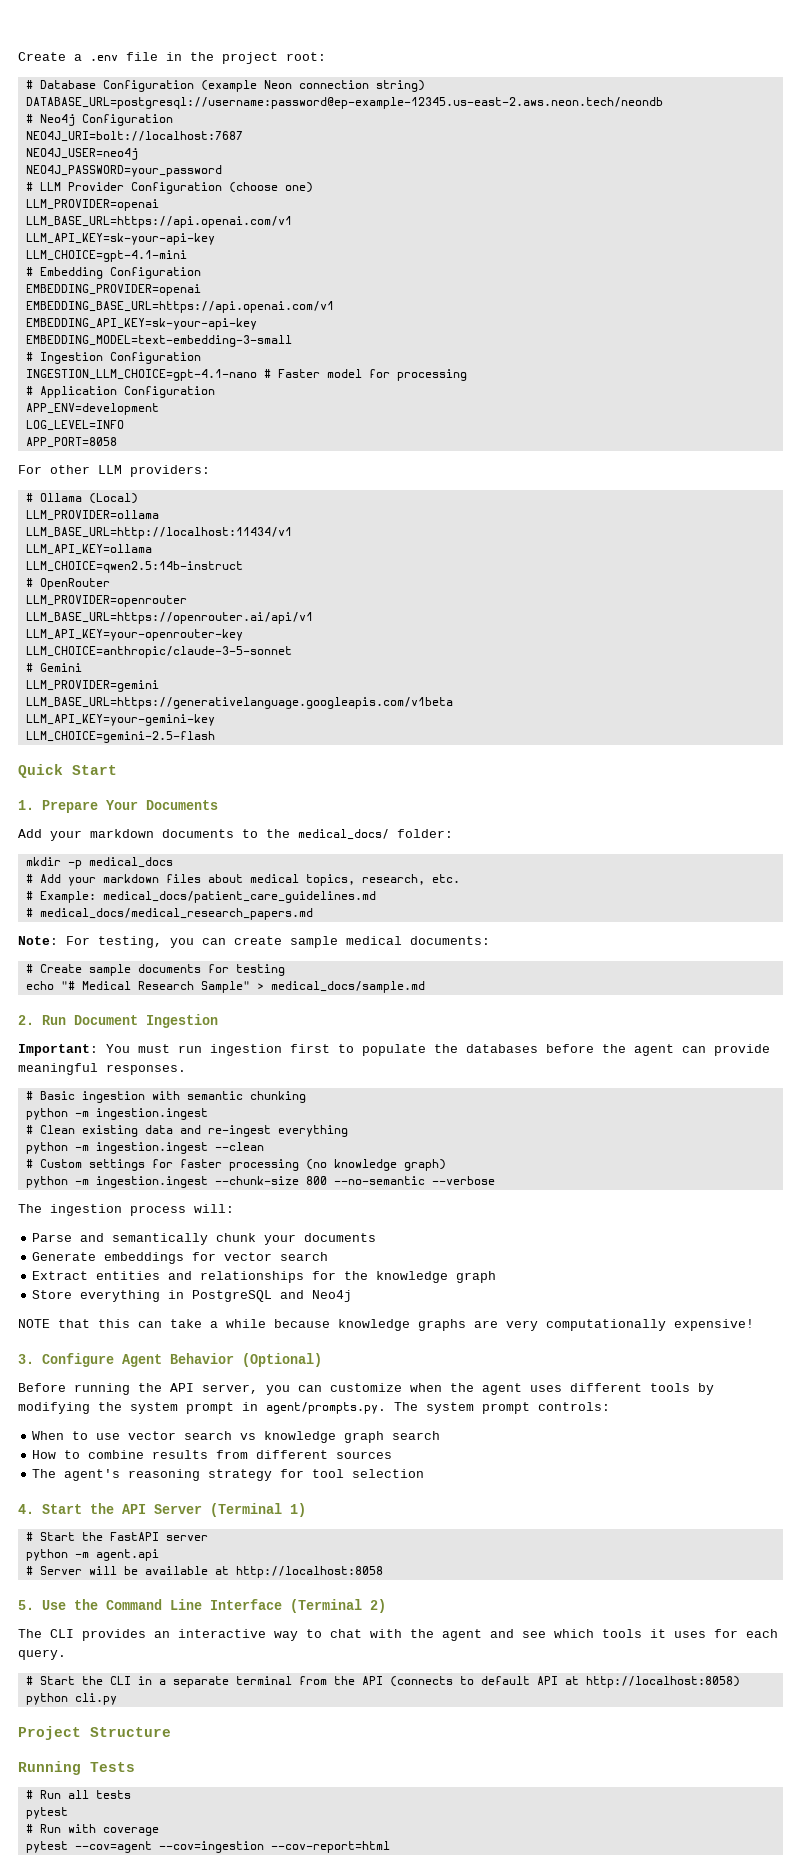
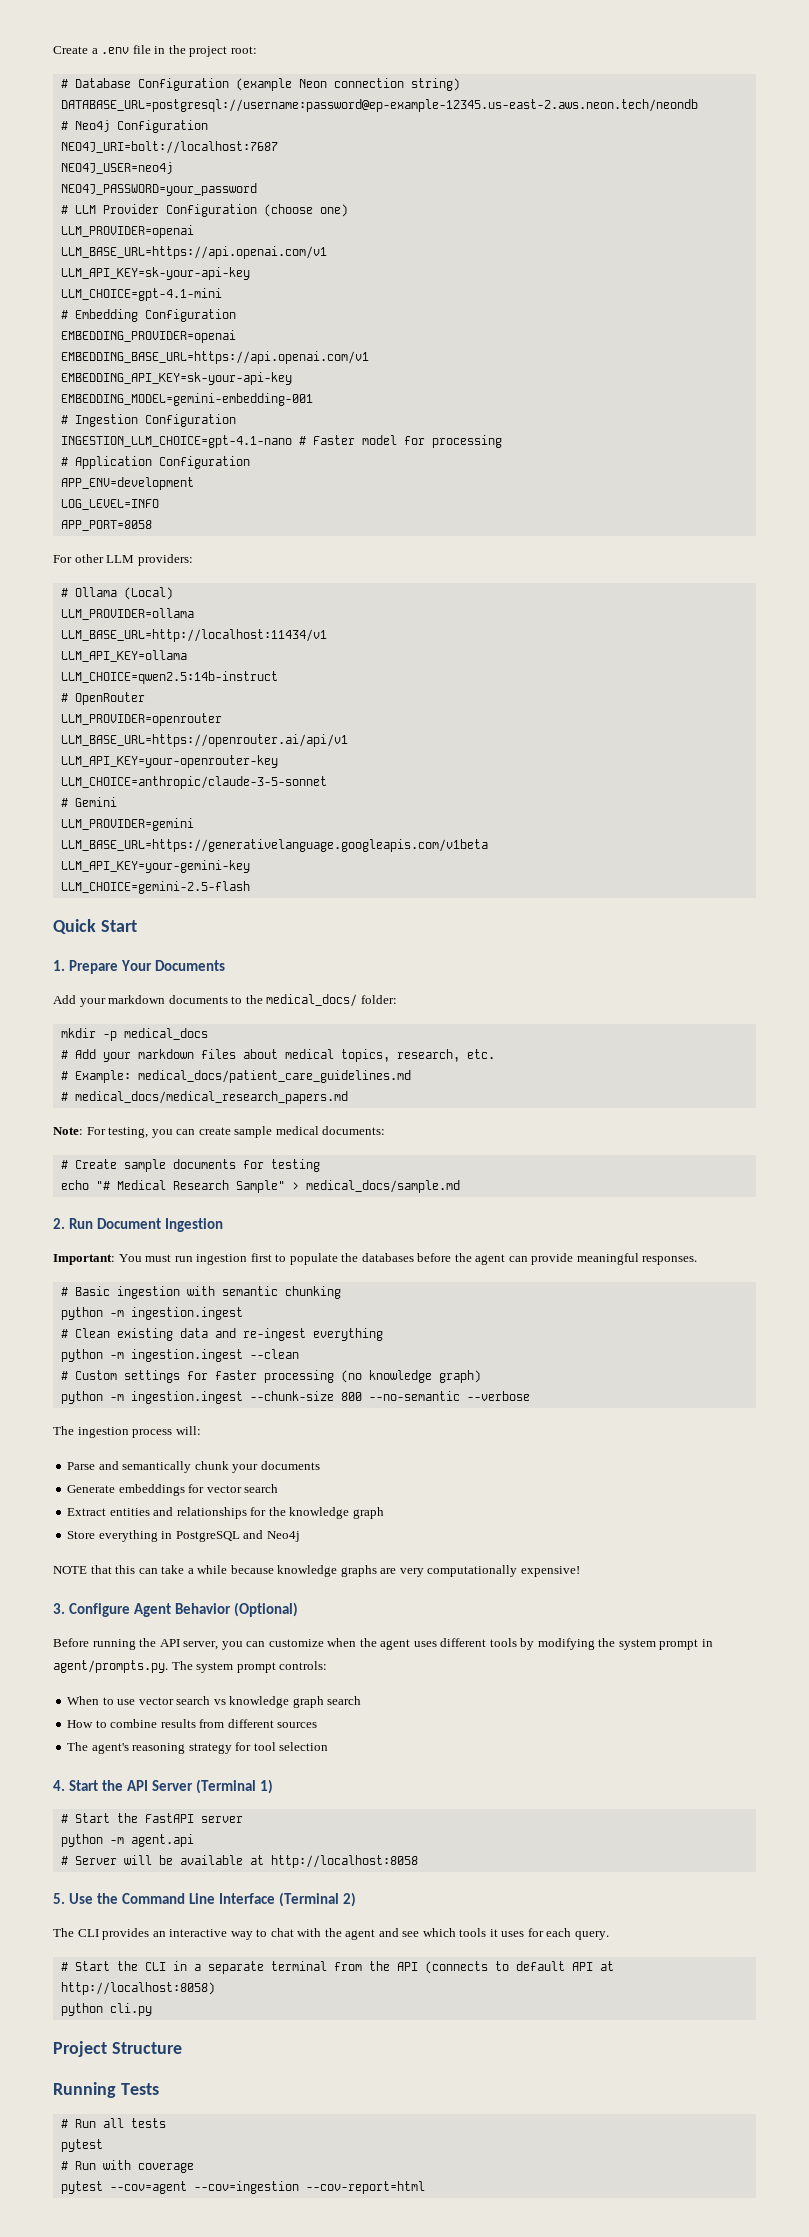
[25,335,292,347] EMBEDDING_MODEL=text-embedding-3-small -> [60,393,313,406] EMBEDDING_MODEL=gemini-embedding-001

